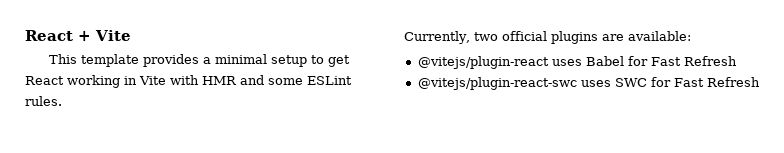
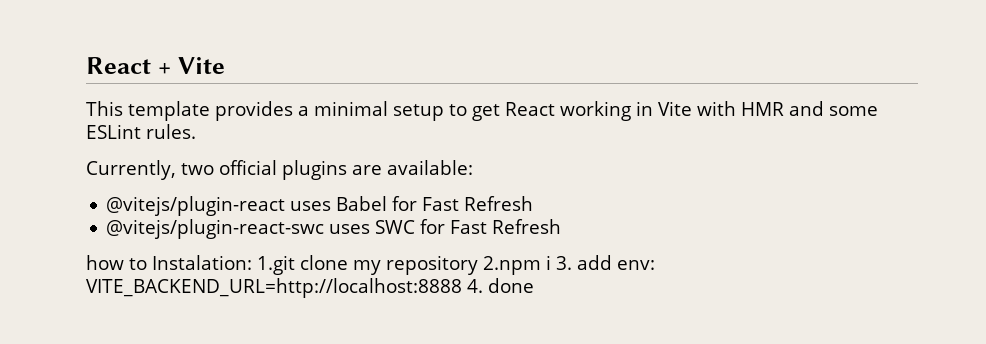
(760, 82) none -> [86,255,655,275] [86,278,534,298] // how to Instalation: 1.git clone my repository 2.npm i 3. add env: VITE_BACKEND_URL=http://localhost:8888 4. done

